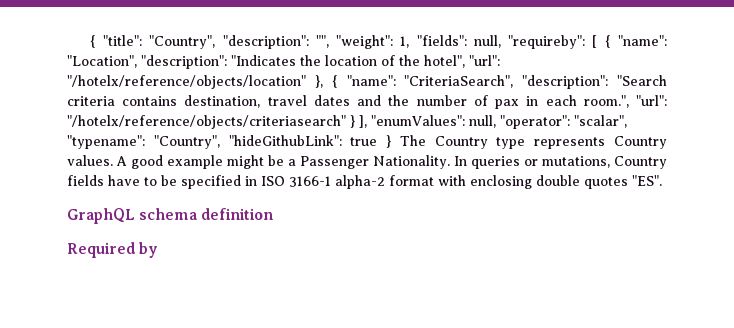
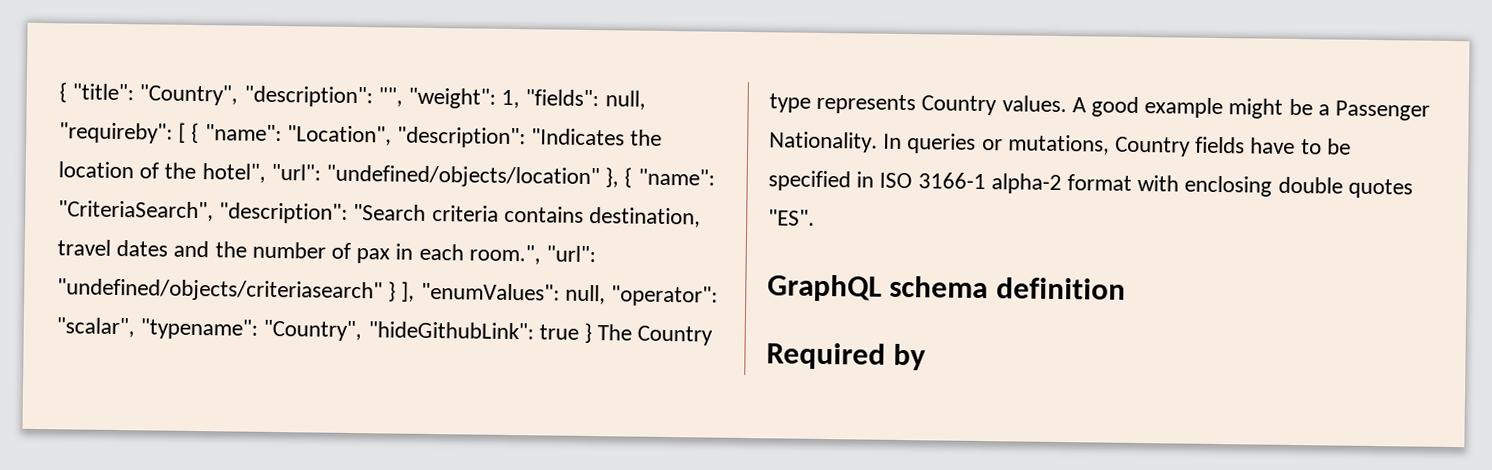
[67,75,306,89] "/hotelx/reference/objects/location" -> [326,164,601,189] "undefined/objects/location"
[67,115,346,129] "/hotelx/reference/objects/criteriasearch" -> [57,278,383,303] "undefined/objects/criteriasearch"

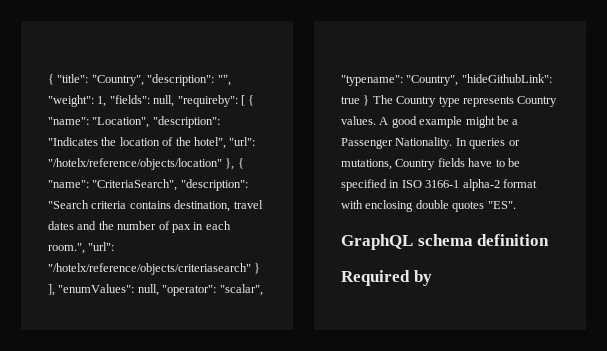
[326,164,601,189] "undefined/objects/location" -> [48,158,222,170] "/hotelx/reference/objects/location"
[57,278,383,303] "undefined/objects/criteriasearch" -> [48,263,251,275] "/hotelx/reference/objects/criteriasearch"

